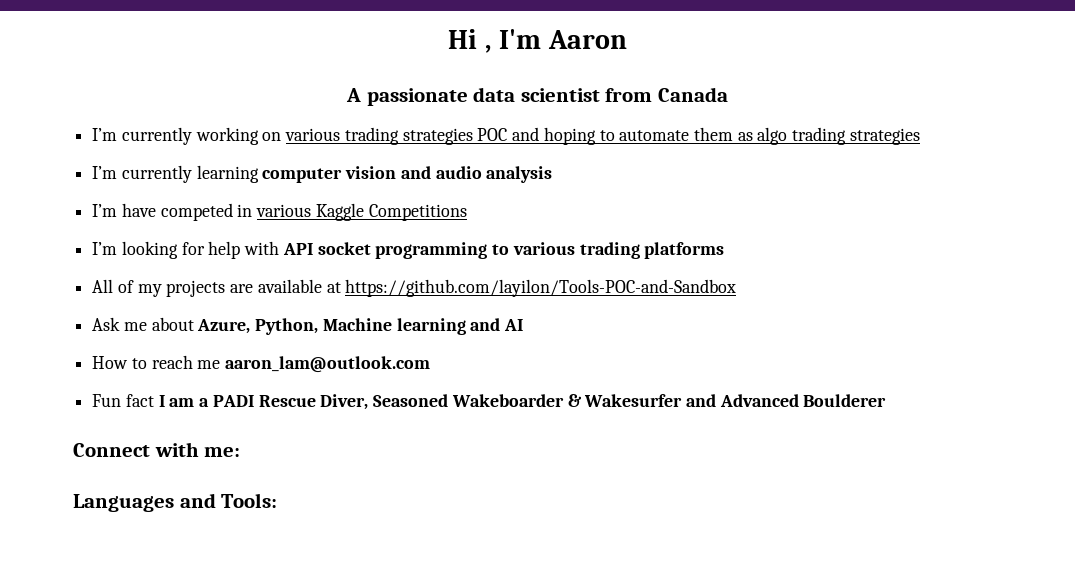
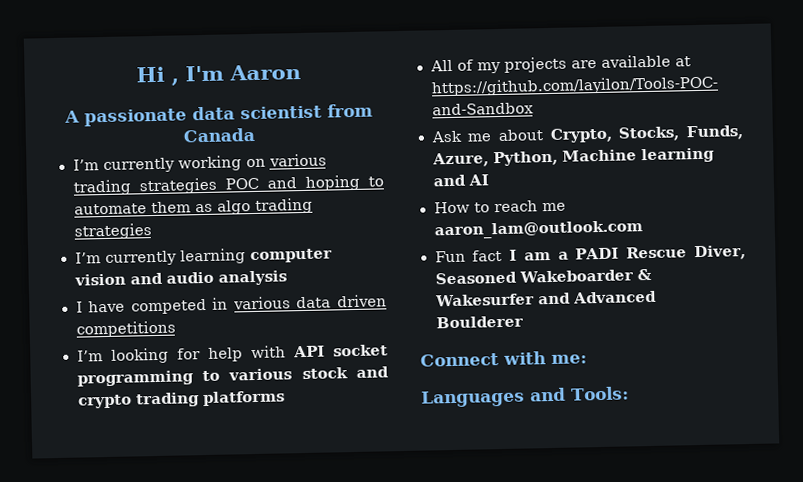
[92,204,118,217] I’m -> [75,301,83,313] I
[315,203,467,221] Kaggle Competitions -> [296,294,387,309] [75,320,176,338] data driven competitions
(575, 248) none -> [301,366,389,380] [77,394,132,409] stock and crypto
(194, 324) none -> [549,125,744,143] Crypto, Stocks, Funds,

